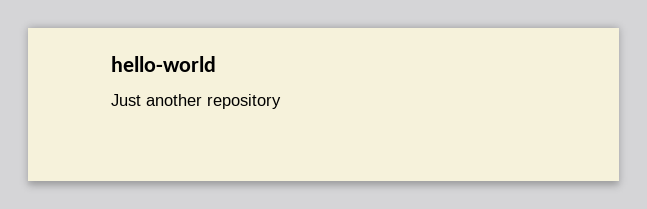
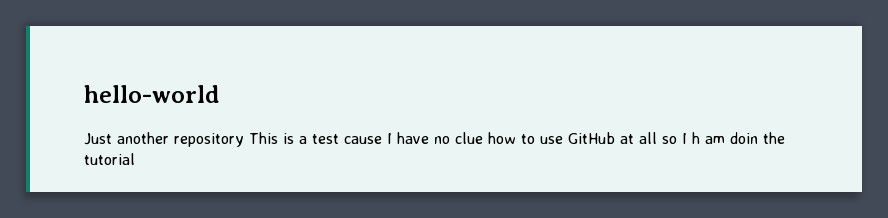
(281, 101) none -> [249,132,785,144] [84,153,135,165] This is a test cause I have no clue how to use GitHub at all so I h am doin the tutorial

